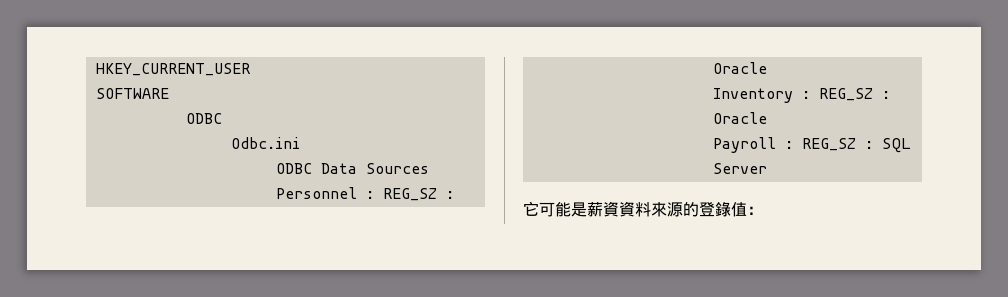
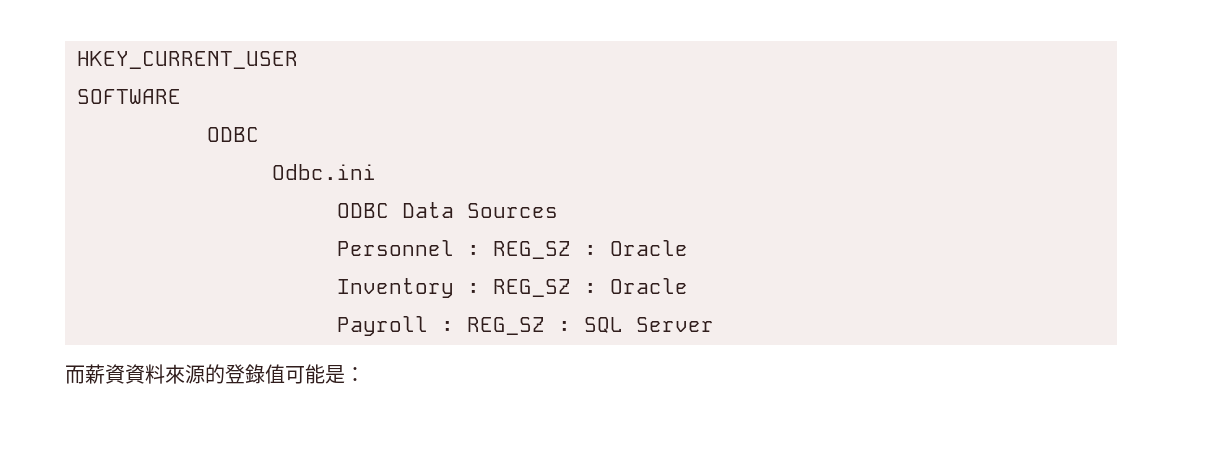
[523,201,587,217] 它可能是 -> [65,365,85,384] 而
(747, 209) none -> [285,364,345,384] 可能是

